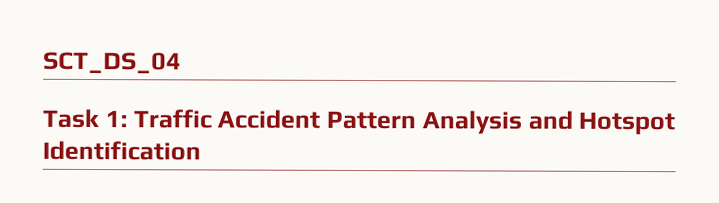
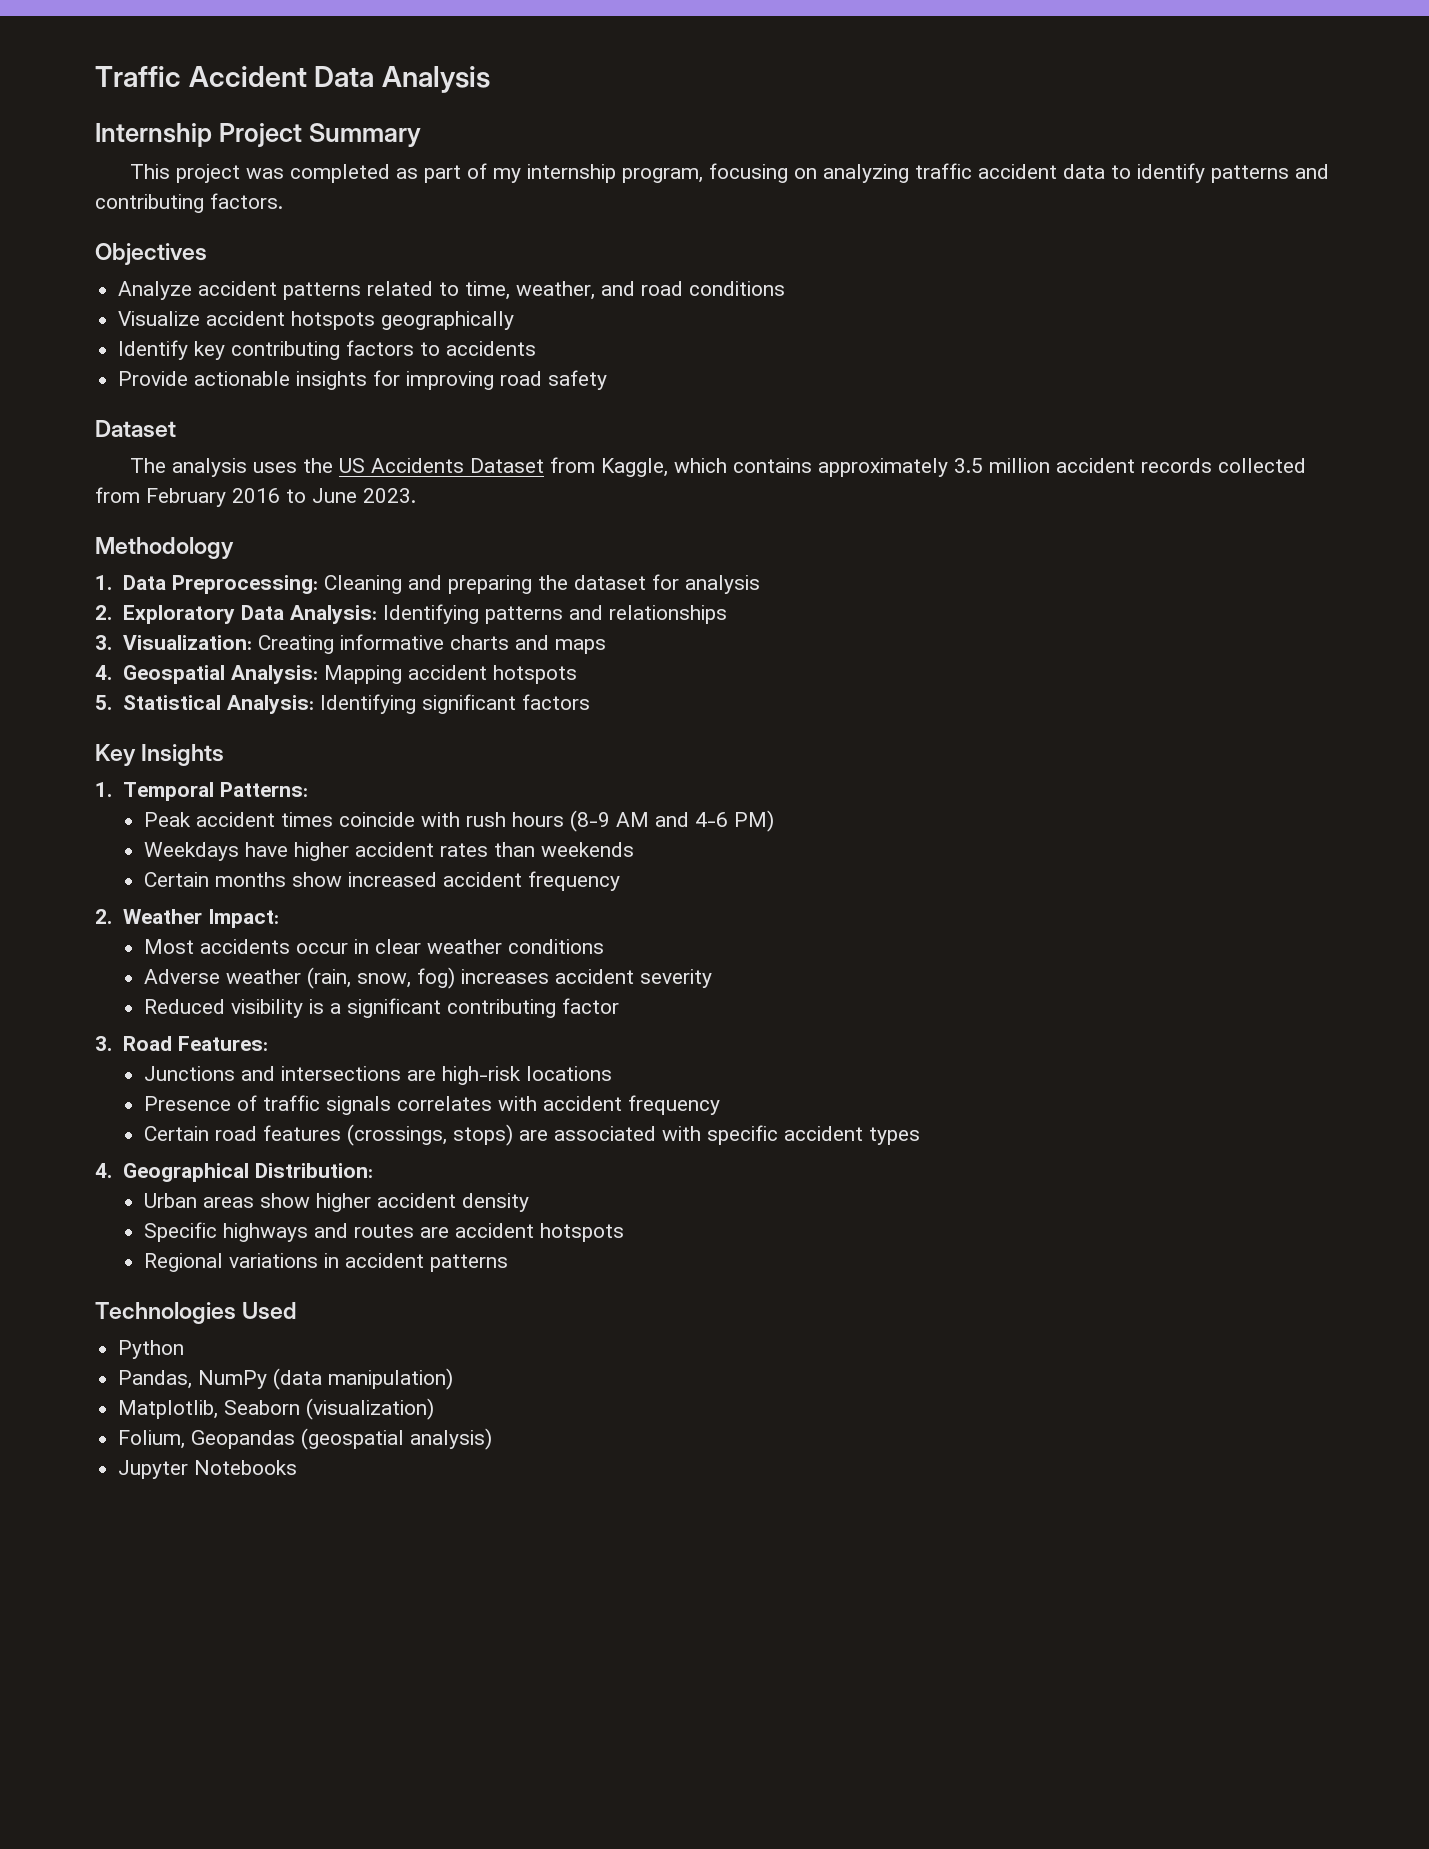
[43,51,182,75] [42,108,127,129] SCT_DS_04 // Task 1: -> (95, 76) none
[326,110,416,130] Pattern -> [314,66,375,87] Data
[527,110,676,136] [42,140,201,161] and Hotspot Identification -> [95,123,421,147] [130,163,1330,183] [95,193,283,213] [95,243,207,265] [118,281,786,300] [118,311,515,330] [118,340,537,360] [118,370,608,390] [95,420,176,438] [130,457,1307,477] [95,487,416,507] [95,537,234,559] [95,574,760,594] [95,604,727,624] [95,634,606,654] [95,665,577,684] [95,694,590,714] [95,744,225,766] [95,782,308,801] [143,810,774,832] [143,842,634,861] [143,871,620,891] [95,909,279,928] [143,939,604,954] [143,967,712,989] [143,998,619,1018] [95,1036,268,1051] [143,1066,612,1085] [143,1095,720,1115] [143,1124,920,1146] [95,1163,373,1182] [143,1193,529,1212] [143,1222,624,1242] [143,1253,508,1272] [95,1302,298,1324] [118,1340,185,1359] [118,1368,454,1390] [118,1398,435,1420] [118,1428,493,1450] [118,1460,298,1479] // Internship Project Summary // This project was completed as part of my internship program, focusing on analyzing traffic accident data to identify patterns and contributing factors. // Objectives // Analyze accident patterns related to time, weather, and road conditions // Visualize accident hotspots geographically // Identify key contributing factors to accidents // Provide actionable insights for improving road safety // Dataset // The analysis uses the US Accidents Dataset from Kaggle, which contains approximately 3.5 million accident records collected from February 2016 to June 2023. // Methodology // 1. Data Preprocessing: Cleaning and preparing the dataset for analysis // 2. Exploratory Data Analysis: Identifying patterns and relationships // 3. Visualization: Creating informative charts and maps // 4. Geospatial Analysis: Mapping accident hotspots // 5. Statistical Analysis: Identifying significant factors // Key Insights // 1. Temporal Patterns: // Peak accident times coincide with rush hours (8-9 AM and 4-6 PM) // Weekdays have higher accident rates than weekends // Certain months show increased accident frequency // 2. Weather Impact: // Most accidents occur in clear weather conditions // Adverse weather (rain, snow, fog) increases accident severity // Reduced visibility is a significant contributing factor // 3. Road Features: // Junctions and intersections are high-risk locations // Presence of traffic signals correlates with accident frequency // Certain road features (crossings, stops) are associated with specific accident types // 4. Geographical Distribution: // Urban areas show higher accident density // Specific highways and routes are accident hotspots // Regional variations in accident patterns // Technologies Used // Python // Pandas, NumPy (data manipulation) // Matplotlib, Seaborn (visualization) // Folium, Geopandas (geospatial analysis) // Jupyter Notebooks

